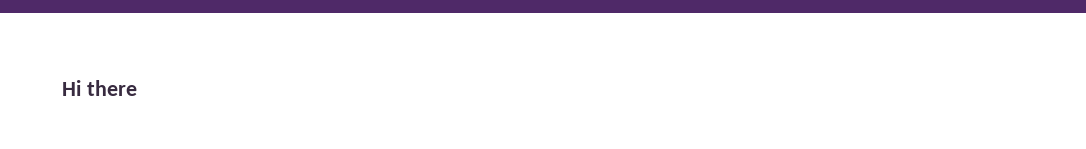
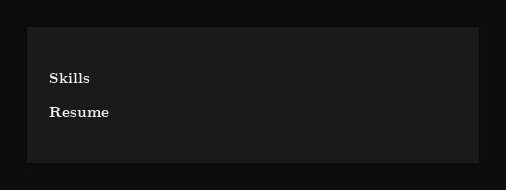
[62,80,137,96] Hi there -> [49,73,90,83] [49,107,109,117] Skills // Resume

